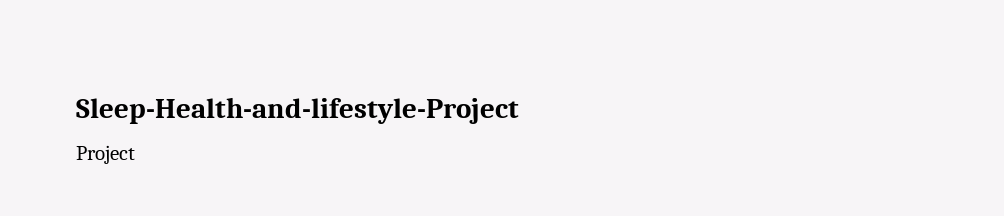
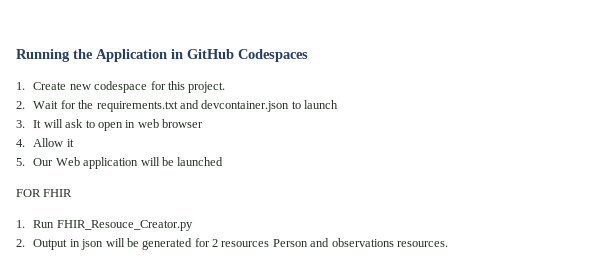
[76,97,519,124] [76,145,135,164] Sleep-Health-and-lifestyle-Project // Project -> [16,49,308,62] [16,81,226,93] [16,100,339,112] [16,119,204,131] [16,138,74,147] [16,157,224,169] [16,189,73,197] [16,220,193,231] [16,238,448,250] Running the Application in GitHub Codespaces // 1. Create new codespace for this project. // 2. Wait for the requirements.txt and devcontainer.json to launch // 3. It will ask to open in web browser // 4. Allow it // 5. Our Web application will be launched // FOR FHIR // 1. Run FHIR_Resouce_Creator.py // 2. Output in json will be generated for 2 resources Person and observations resources.

